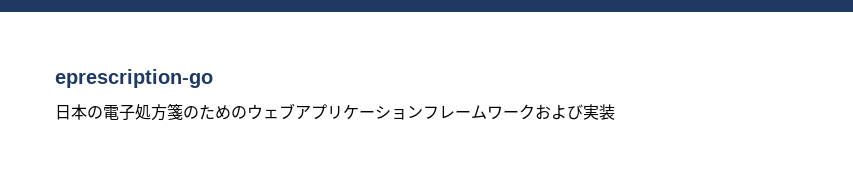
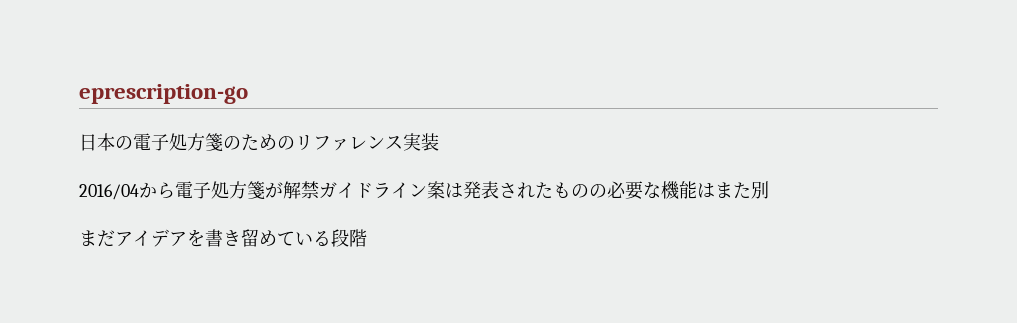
[247,103,615,120] ウェブアプリケーションフレームワークおよび実装 -> [295,133,439,151] [79,181,769,200] [79,229,367,247] リファレンス実装 // 2016/04から電子処方箋が解禁ガイドライン案は発表されたものの必要な機能はまた別 // まだアイデアを書き留めている段階

